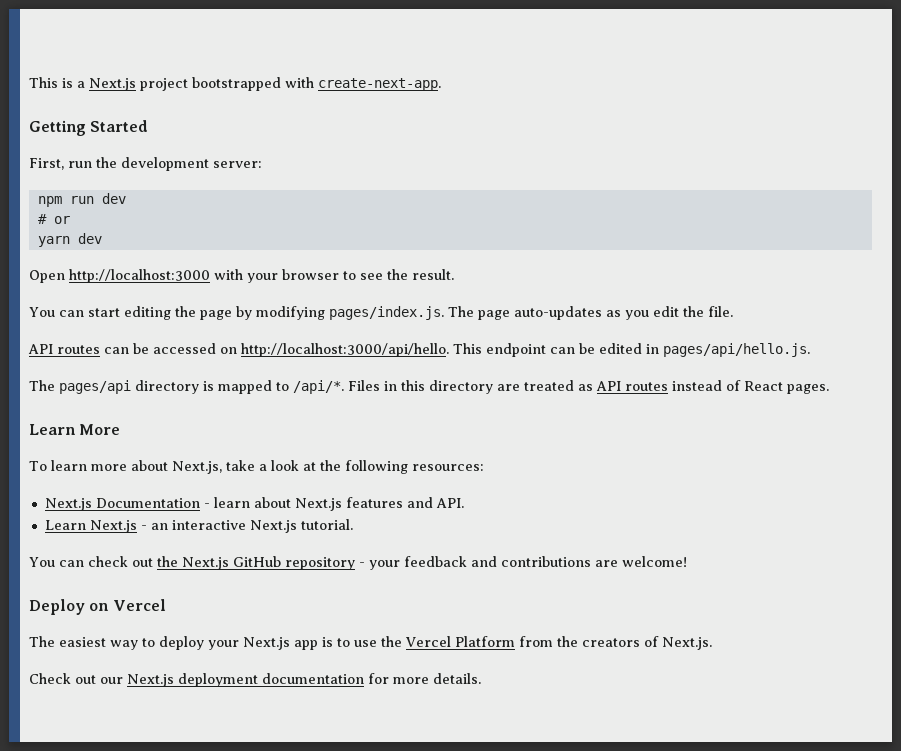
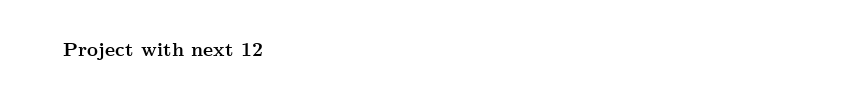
[29,77,441,91] [29,120,149,136] [29,157,262,171] [37,193,126,207] [37,214,70,224] [37,233,102,247] [29,269,454,283] [29,306,733,320] [28,343,810,357] [29,380,829,394] [29,424,121,435] [29,460,484,474] [44,497,464,511] [44,519,353,533] [29,556,687,570] [29,599,166,615] [29,636,712,650] [29,673,481,687] This is a Next.js project bootstrapped with create-next-app. // Getting Started // First, run the development server: // npm run dev // # or // yarn dev // Open http://localhost:3000 with your browser to see the result. // You can start editing the page by modifying pages/index.js. The page auto-updates as you edit the file. // API routes can be accessed on http://localhost:3000/api/hello. This endpoint can be edited in pages/api/hello.js. // The pages/api directory is mapped to /api/*. Files in this directory are treated as API routes instead of React pages. // Learn More // To learn more about Next.js, take a look at the following resources: // Next.js Documentation - learn about Next.js features and API. // Learn Next.js - an interactive Next.js tutorial. // You can check out the Next.js GitHub repository - your feedback and contributions are welcome! // Deploy on Vercel // The easiest way to deploy your Next.js app is to use the Vercel Platform from the creators of Next.js. // Check out our Next.js deployment documentation for more details. -> [63,43,263,60] Project with next 12

